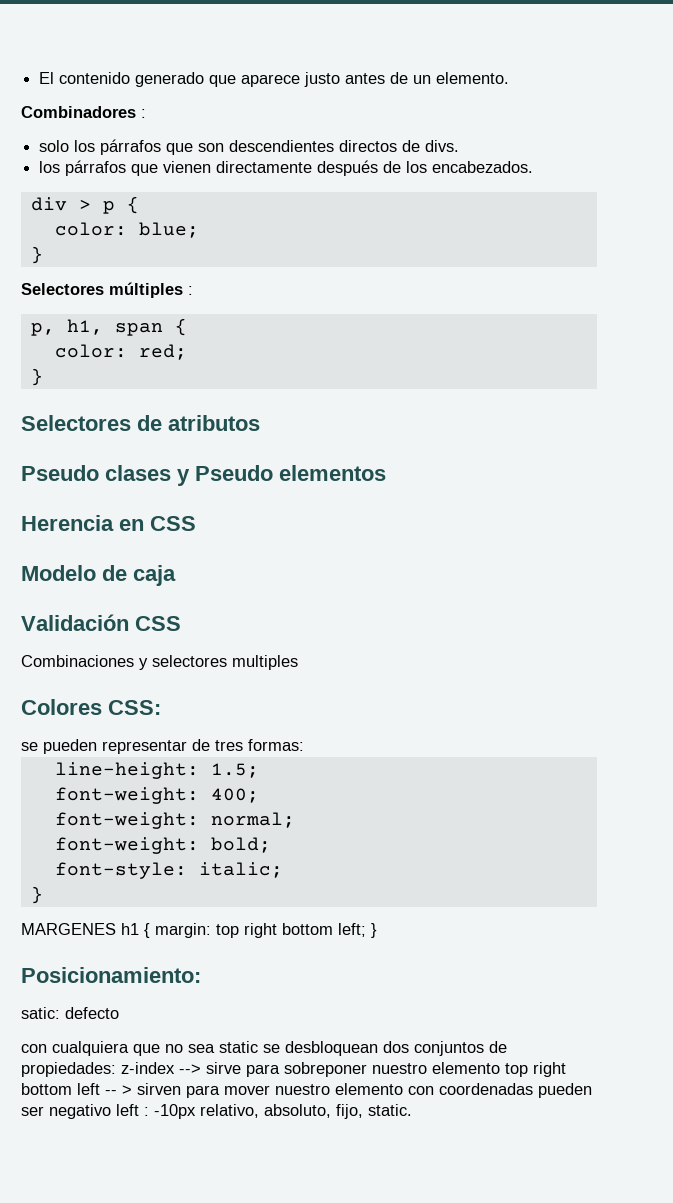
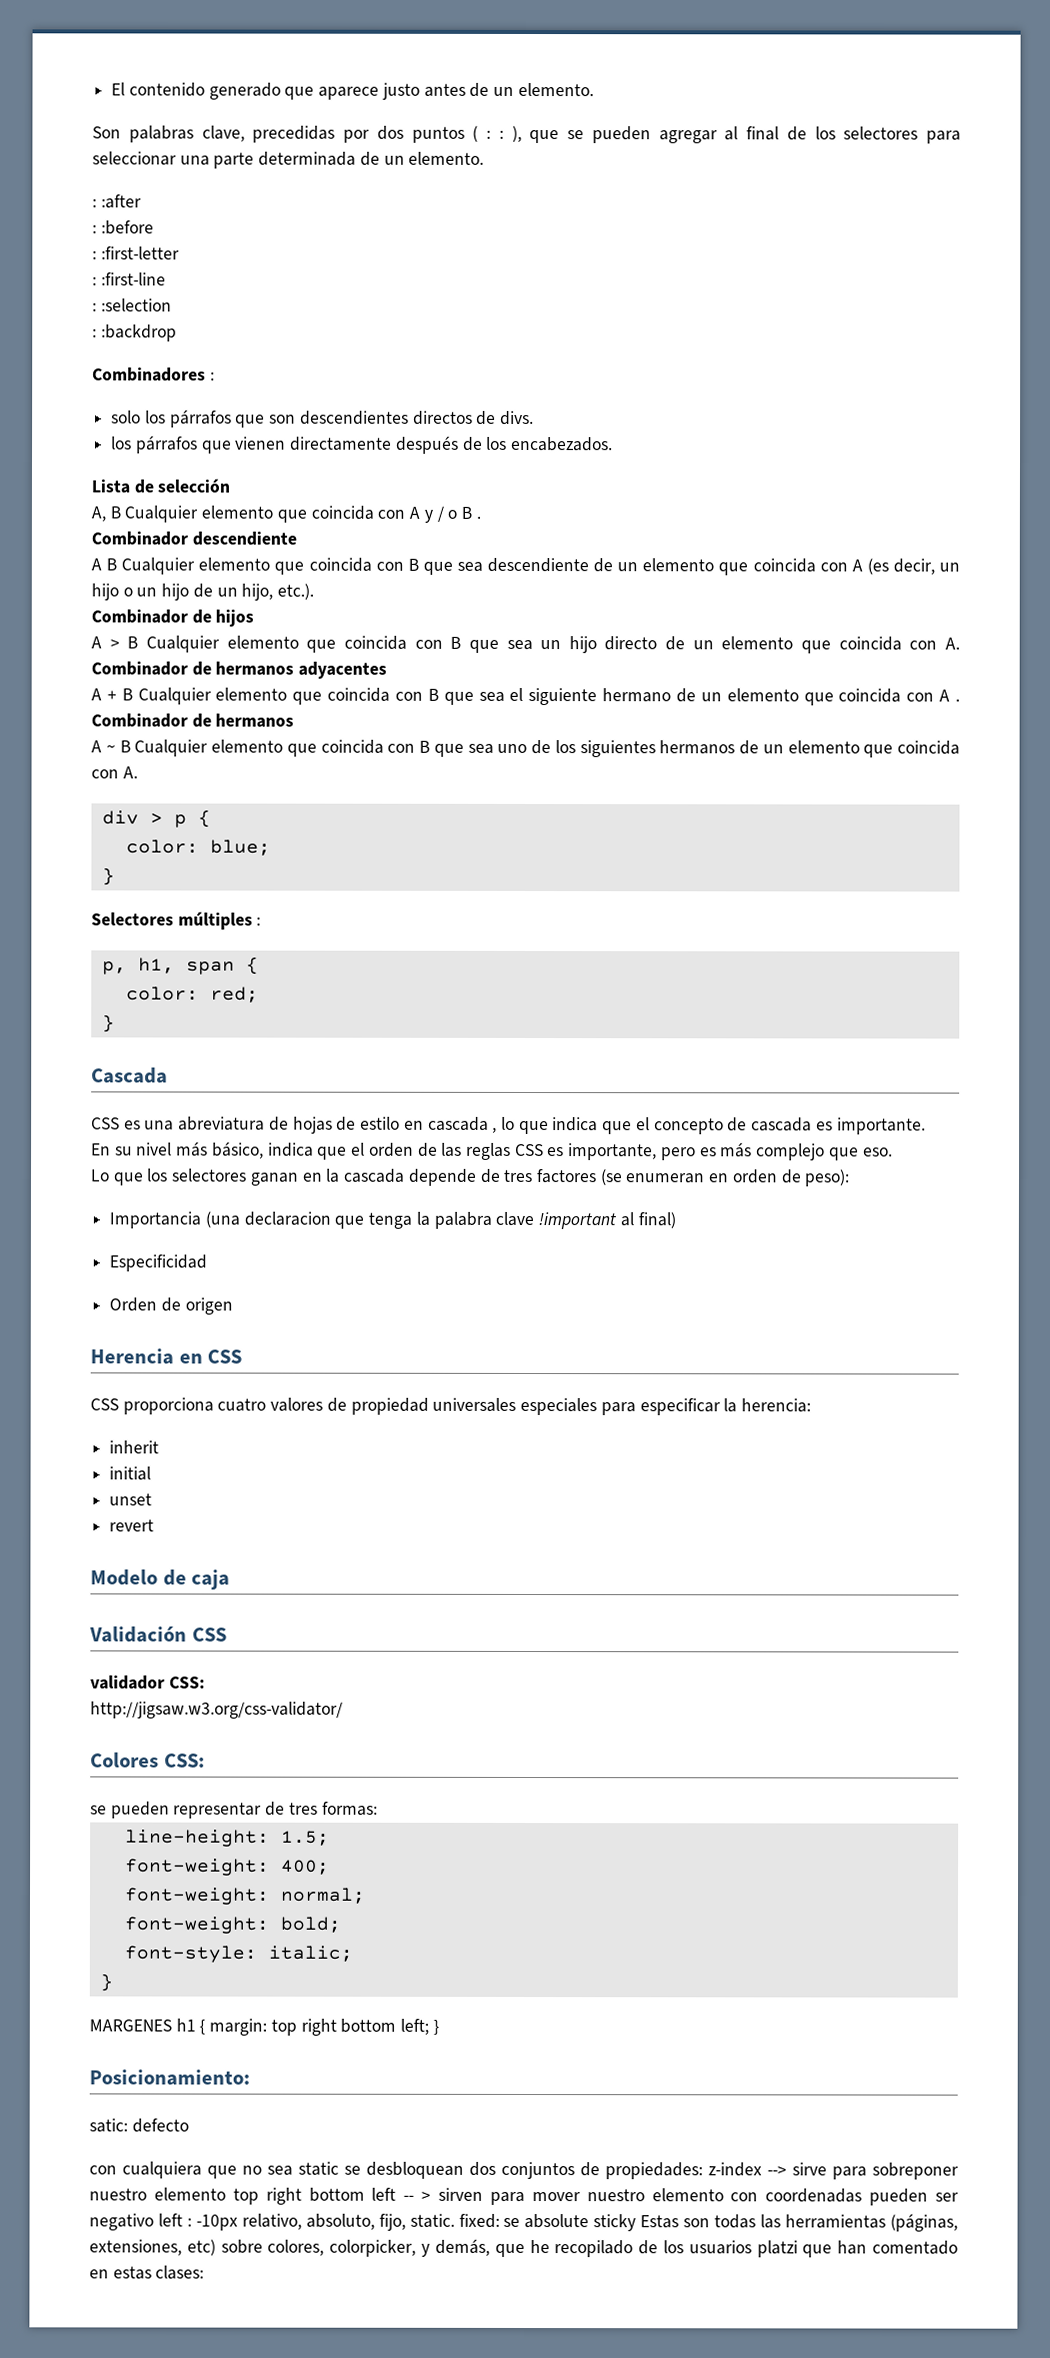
(510, 78) none -> [92,125,961,144] [92,151,485,169] [92,194,142,209] [92,220,154,235] [92,246,180,260] [92,272,166,286] [92,298,172,312] [92,324,177,342] // Son palabras clave, precedidas por dos puntos ( : : ), que se pueden agregar al final de los selectores para seleccionar una parte determinada de un elemento. // : :after // : :before // : :first-letter // : :first-line // : :selection // : :backdrop
(534, 167) none -> [91,478,231,494] [91,505,481,523] [91,531,297,546] [91,557,961,576] [91,583,315,601] [91,609,255,627] [91,635,960,654] [91,661,388,679] [91,687,961,706] [91,713,295,728] [91,739,960,758] [91,766,138,779] // Lista de selección // A, B Cualquier elemento que coincida con A y / o B . // Combinador descendiente // A B Cualquier elemento que coincida con B que sea descendiente de un elemento que coincida con A (es decir, un hijo o un hijo de un hijo, etc.). // Combinador de hijos // A > B Cualquier elemento que coincida con B que sea un hijo directo de un elemento que coincida con A. Combinador de hermanos adyacentes // A + B Cualquier elemento que coincida con B que sea el siguiente hermano de un elemento que coincida con A . Combinador de hermanos // A ~ B Cualquier elemento que coincida con B que sea uno de los siguientes hermanos de un elemento que coincida con A.
[21,415,260,431] [21,465,386,486] [21,515,196,531] Selectores de atributos // Pseudo clases y Pseudo elementos // Herencia en CSS -> [91,1067,168,1084] [91,1116,926,1135] [91,1141,893,1161] [90,1168,851,1187] [109,1211,676,1230] [109,1254,208,1272] [109,1297,233,1315] [90,1348,243,1365] [90,1397,811,1416] [109,1440,160,1454] [109,1466,152,1481] [109,1493,153,1506] [109,1519,155,1532] Cascada // CSS es una abreviatura de hojas de estilo en cascada , lo que indica que el concepto de cascada es importante. // En su nivel más básico, indica que el orden de las reglas CSS es importante, pero es más complejo que eso. // Lo que los selectores ganan en la cascada depende de tres factores (se enumeran en orden de peso): // Importancia (una declaracion que tenga la palabra clave !important al final) // Especificidad // Orden de origen // Herencia en CSS // CSS proporciona cuatro valores de propiedad universales especiales para especificar la herencia: // inherit // initial // unset // revert
[21,655,298,670] Combinaciones y selectores multiples -> [90,1675,205,1690] [90,1701,343,1719] validador CSS: // http://jigsaw.w3.org/css-validator/
(412, 1110) none -> [458,2213,959,2232] [89,2238,958,2258] [89,2265,205,2280] fixed: se absolute sticky Estas son todas las herramientas (páginas, extensiones, etc) sobre colores, colorpicker, y demás, que he recopilado de los usuarios platzi que han comentado en estas clases:

